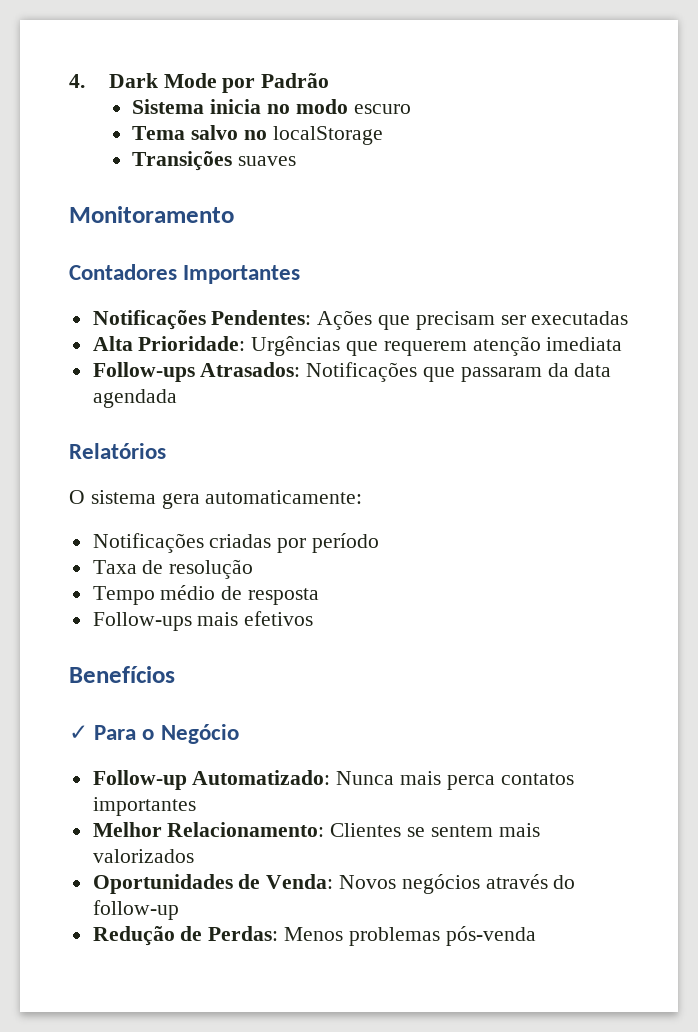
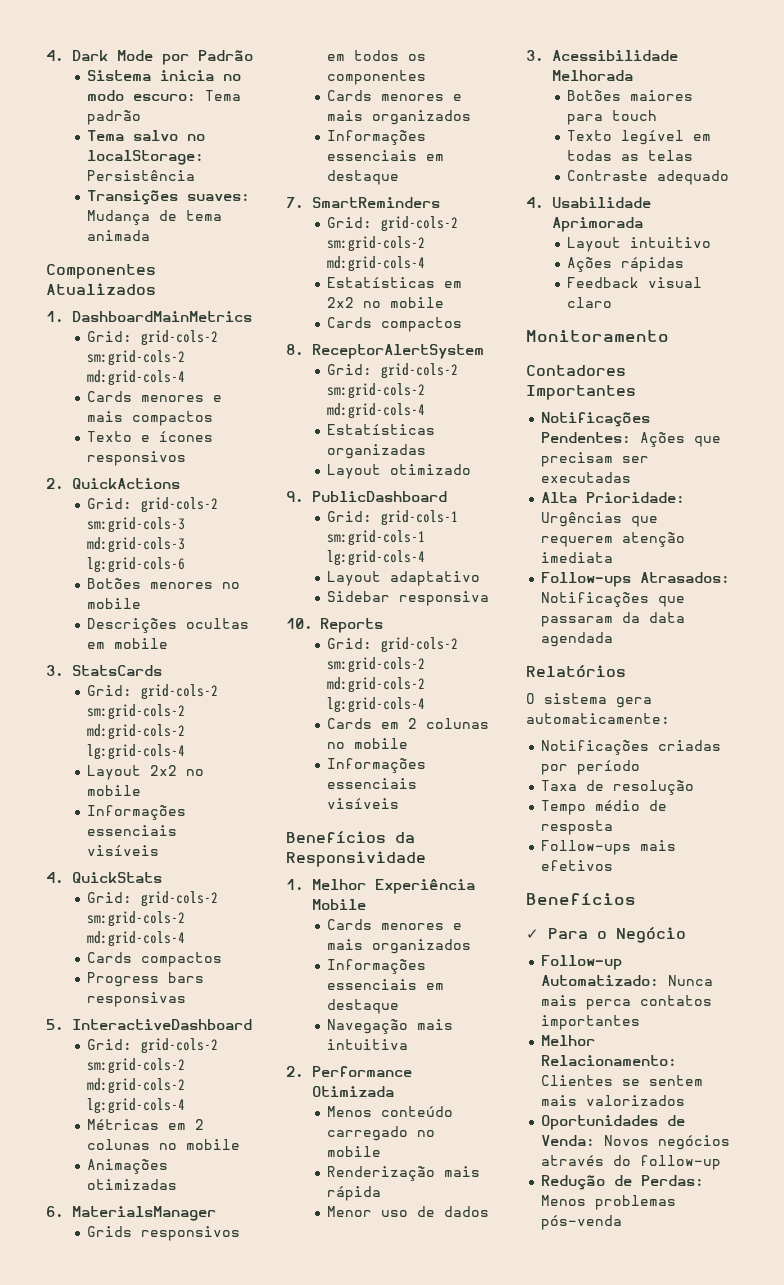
[353,104,411,114] escuro -> [133,90,242,101] [87,110,142,125] escuro: Tema padrão
[272,126,383,145] localStorage -> [87,150,205,165] [87,170,196,181] localStorage: Persistência
[238,156,297,166] suaves -> [187,194,251,201] [87,210,223,225] [87,230,151,241] [46,264,156,279] [46,283,156,295] [46,311,252,322] [87,330,219,346] [87,350,186,366] [87,370,186,386] [87,391,223,402] [87,411,214,426] [87,431,214,442] [87,451,187,466] [46,478,180,489] [87,497,219,513] [87,517,186,533] [87,537,186,553] [87,557,186,573] [87,578,241,589] [87,598,142,609] [87,618,250,633] [87,638,169,649] [46,665,162,676] [87,684,219,700] [87,704,186,720] [87,724,186,740] [87,744,186,760] [87,765,205,780] [87,785,142,796] [87,805,187,820] [87,825,178,836] [87,845,160,856] [46,872,162,883] [87,891,219,907] [87,911,186,927] [87,931,186,947] [87,952,223,967] [87,972,205,987] [87,992,187,1007] [46,1019,252,1030] [87,1038,219,1054] [87,1058,186,1074] [87,1078,186,1094] [87,1098,186,1114] [87,1119,205,1130] [87,1139,241,1150] [87,1159,169,1174] [87,1179,178,1190] [46,1206,216,1221] [87,1226,241,1241] [327,50,427,61] [327,70,427,85] [327,90,463,101] [327,110,472,125] [327,130,427,145] [327,150,445,161] [327,170,400,185] [286,197,440,208] [327,216,459,232] [327,236,426,252] [327,256,426,272] [327,277,463,288] [327,297,445,308] [327,317,463,332] [286,344,484,359] [327,363,459,379] [327,383,426,399] [327,403,426,419] [327,424,436,435] [327,444,427,459] [327,464,472,479] [286,491,447,502] [327,510,459,526] [327,530,426,546] [327,550,426,566] [327,571,481,586] [327,591,490,606] [286,618,383,633] [327,637,459,653] [327,657,426,673] [327,677,426,693] [327,697,426,713] [327,718,490,729] [327,738,409,749] [327,758,427,773] [327,778,418,789] [327,798,400,809] [286,831,415,843] [286,851,426,867] [286,879,475,894] [311,899,366,910] [327,919,463,930] [327,939,472,954] [327,959,427,974] [327,979,445,990] [327,999,400,1014] [327,1019,454,1034] [327,1039,409,1050] [286,1066,412,1077] [311,1086,394,1097] [327,1106,454,1117] [327,1126,436,1141] [327,1146,382,1157] [327,1166,481,1181] [327,1186,382,1201] [327,1206,490,1217] [526,50,678,61] [551,70,633,81] [567,90,694,101] [567,110,658,125] [567,130,712,145] [567,150,694,161] [567,170,730,185] [526,197,651,208] [551,217,643,232] [567,237,712,252] [567,257,685,272] [567,277,703,288] [567,297,613,308] suaves: Mudança de tema animada // Componentes Atualizados // 1. DashboardMainMetrics // Grid: grid-cols-2 sm:grid-cols-2 md:grid-cols-4 // Cards menores e mais compactos // Texto e ícones responsivos // 2. QuickActions // Grid: grid-cols-2 sm:grid-cols-3 md:grid-cols-3 lg:grid-cols-6 // Botões menores no mobile // Descrições ocultas em mobile // 3. StatsCards // Grid: grid-cols-2 sm:grid-cols-2 md:grid-cols-2 lg:grid-cols-4 // Layout 2x2 no mobile // Informações essenciais visíveis // 4. QuickStats // Grid: grid-cols-2 sm:grid-cols-2 md:grid-cols-4 // Cards compactos // Progress bars responsivas // 5. InteractiveDashboard // Grid: grid-cols-2 sm:grid-cols-2 md:grid-cols-2 lg:grid-cols-4 // Métricas em 2 colunas no mobile // Animações otimizadas // 6. MaterialsManager // Grids responsivos em todos os componentes // Cards menores e mais organizados // Informações essenciais em destaque // 7. SmartReminders // Grid: grid-cols-2 sm:grid-cols-2 md:grid-cols-4 // Estatísticas em 2x2 no mobile // Cards compactos // 8. ReceptorAlertSystem // Grid: grid-cols-2 sm:grid-cols-2 md:grid-cols-4 // Estatísticas organizadas // Layout otimizado // 9. PublicDashboard // Grid: grid-cols-1 sm:grid-cols-1 lg:grid-cols-4 // Layout adaptativo // Sidebar responsiva // 10. Reports // Grid: grid-cols-2 sm:grid-cols-2 md:grid-cols-2 lg:grid-cols-4 // Cards em 2 colunas no mobile // Informações essenciais visíveis // Benefícios da Responsividade // 1. Melhor Experiência Mobile // Cards menores e mais organizados // Informações essenciais em destaque // Navegação mais intuitiva // 2. Performance Otimizada // Menos conteúdo carregado no mobile // Renderização mais rápida // Menor uso de dados // 3. Acessibilidade Melhorada // Botões maiores para touch // Texto legível em todas as telas // Contraste adequado // 4. Usabilidade Aprimorada // Layout intuitivo // Ações rápidas // Feedback visual claro

